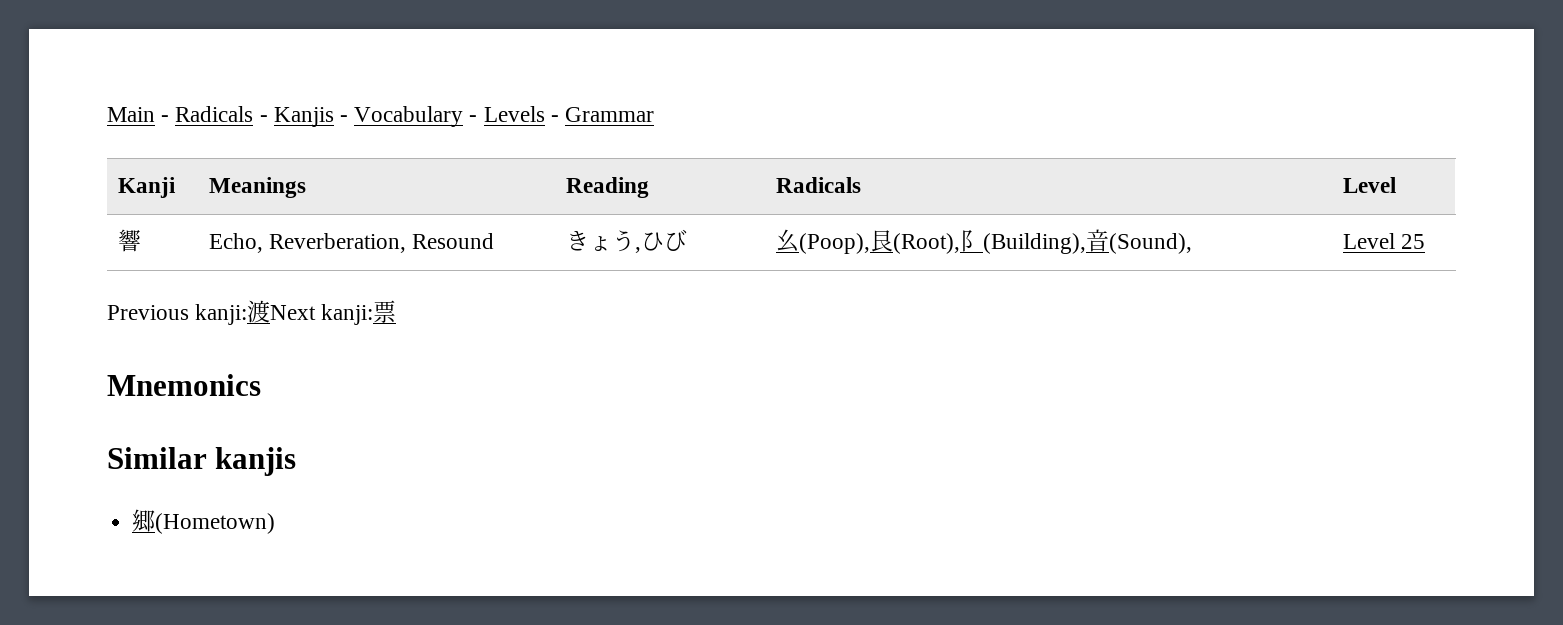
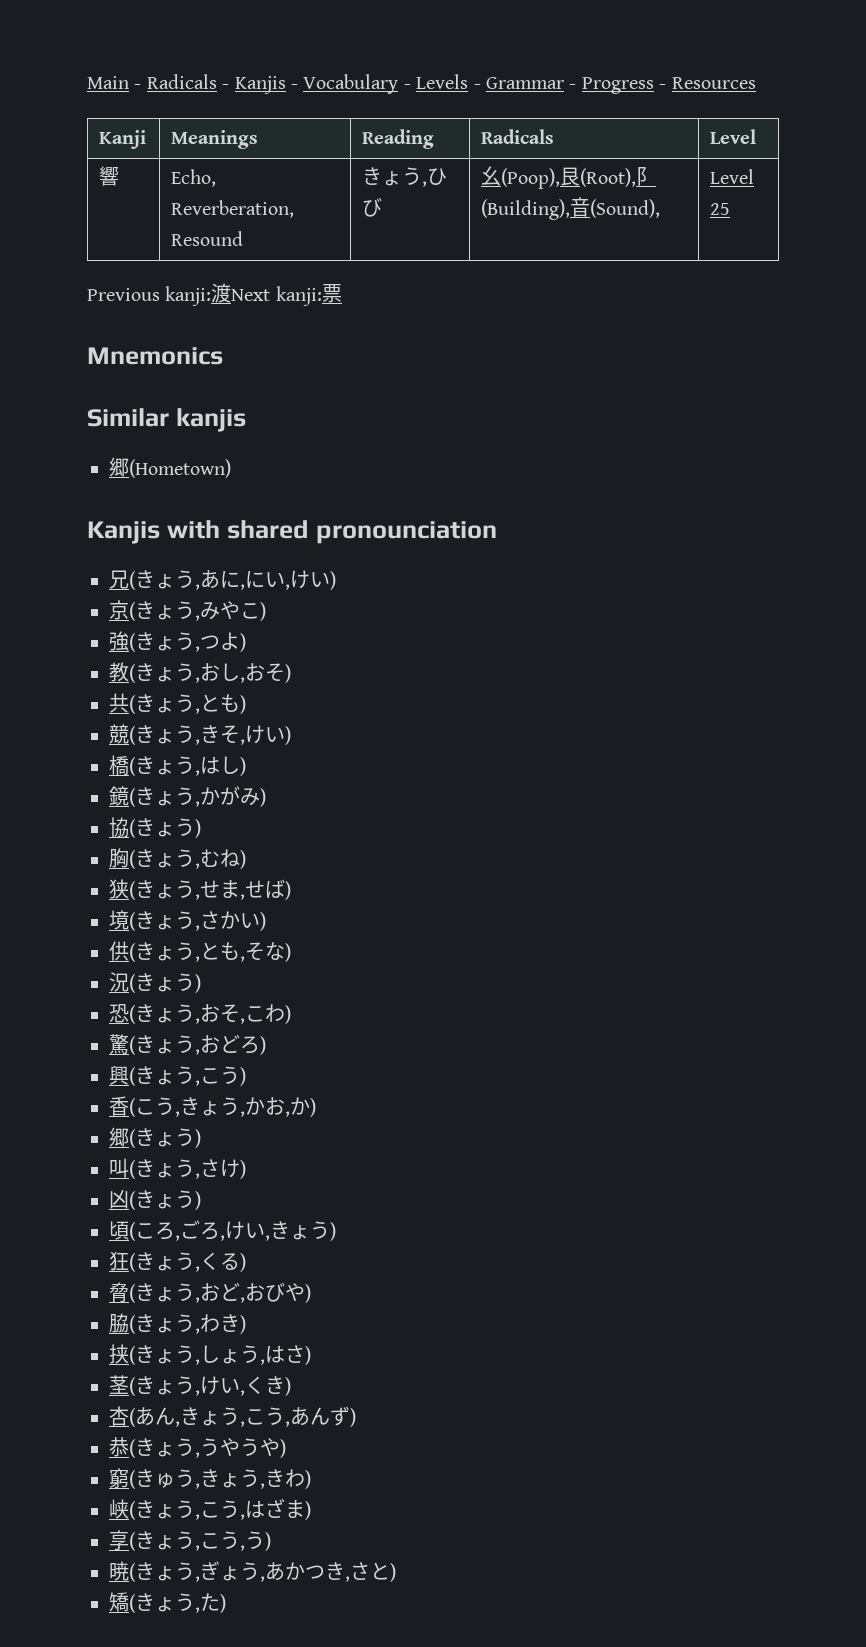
(655, 114) none -> [569,77,756,94] - Progress - Resources
(276, 523) none -> [87,520,497,544] [109,570,336,590] [109,600,266,621] [109,631,246,652] [109,662,291,683] [109,693,246,714] [109,724,291,745] [109,755,246,776] [109,786,266,807] [109,817,201,838] [109,848,246,869] [109,879,291,900] [109,910,266,931] [109,941,291,962] [109,972,201,993] [109,1004,291,1024] [109,1034,266,1055] [109,1065,246,1086] [109,1096,316,1117] [109,1127,201,1148] [109,1158,246,1179] [109,1189,201,1210] [109,1220,336,1241] [109,1251,246,1272] [109,1282,311,1303] [109,1313,246,1334] [109,1344,311,1365] [109,1375,291,1396] [109,1406,356,1427] [109,1437,286,1458] [109,1468,311,1489] [109,1498,311,1520] [109,1530,271,1551] [109,1561,396,1582] [109,1592,226,1613] // Kanjis with shared pronounciation // 兄(きょう,あに,にい,けい) // 京(きょう,みやこ) // 強(きょう,つよ) // 教(きょう,おし,おそ) // 共(きょう,とも) // 競(きょう,きそ,けい) // 橋(きょう,はし) // 鏡(きょう,かがみ) // 協(きょう) // 胸(きょう,むね) // 狭(きょう,せま,せば) // 境(きょう,さかい) // 供(きょう,とも,そな) // 況(きょう) // 恐(きょう,おそ,こわ) // 驚(きょう,おどろ) // 興(きょう,こう) // 香(こう,きょう,かお,か) // 郷(きょう) // 叫(きょう,さけ) // 凶(きょう) // 頃(ころ,ごろ,けい,きょう) // 狂(きょう,くる) // 脅(きょう,おど,おびや) // 脇(きょう,わき) // 挟(きょう,しょう,はさ) // 茎(きょう,けい,くき) // 杏(あん,きょう,こう,あんず) // 恭(きょう,うやうや) // 窮(きゅう,きょう,きわ) // 峡(きょう,こう,はざま) // 享(きょう,こう,う) // 暁(きょう,ぎょう,あかつき,さと) // 矯(きょう,た)

